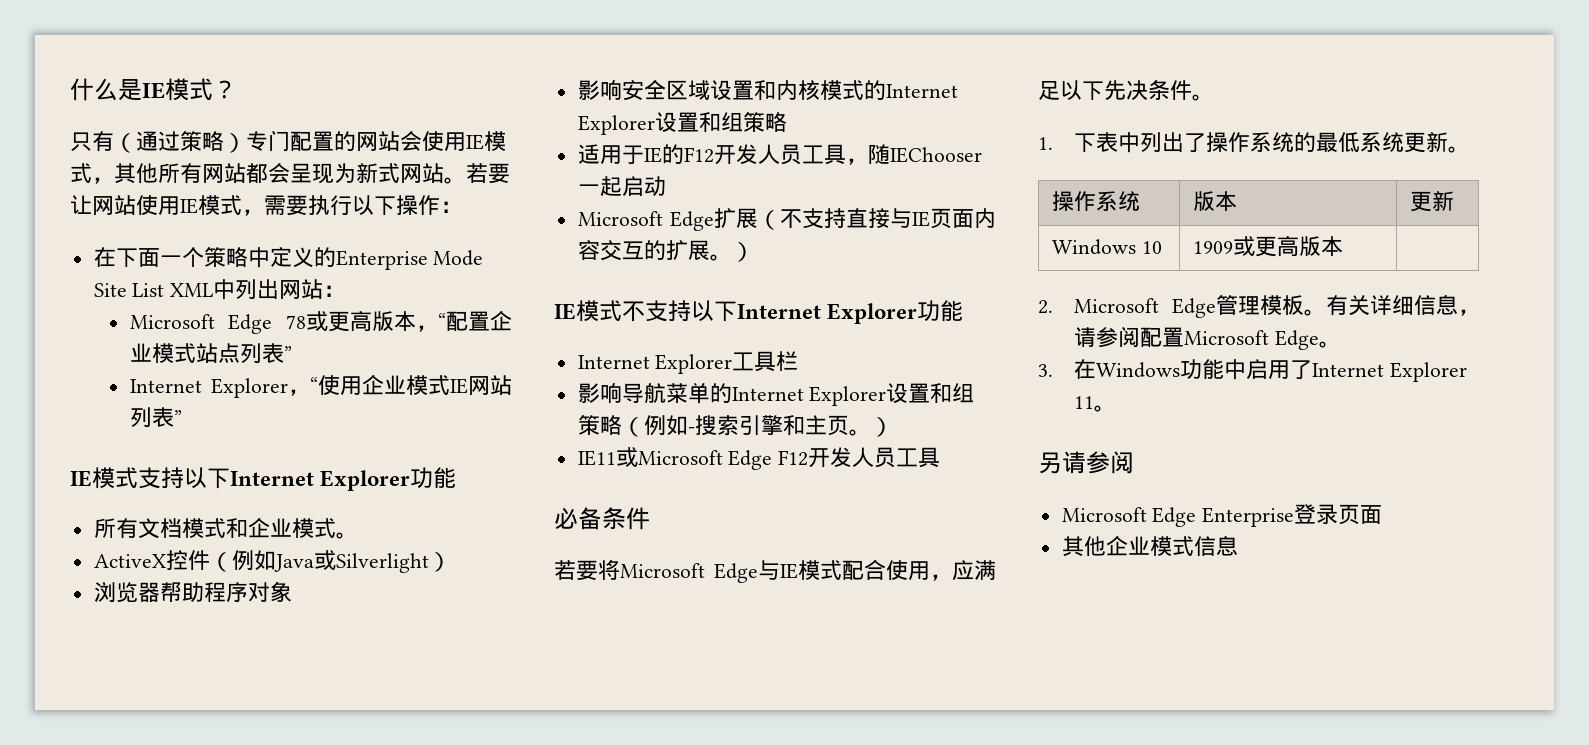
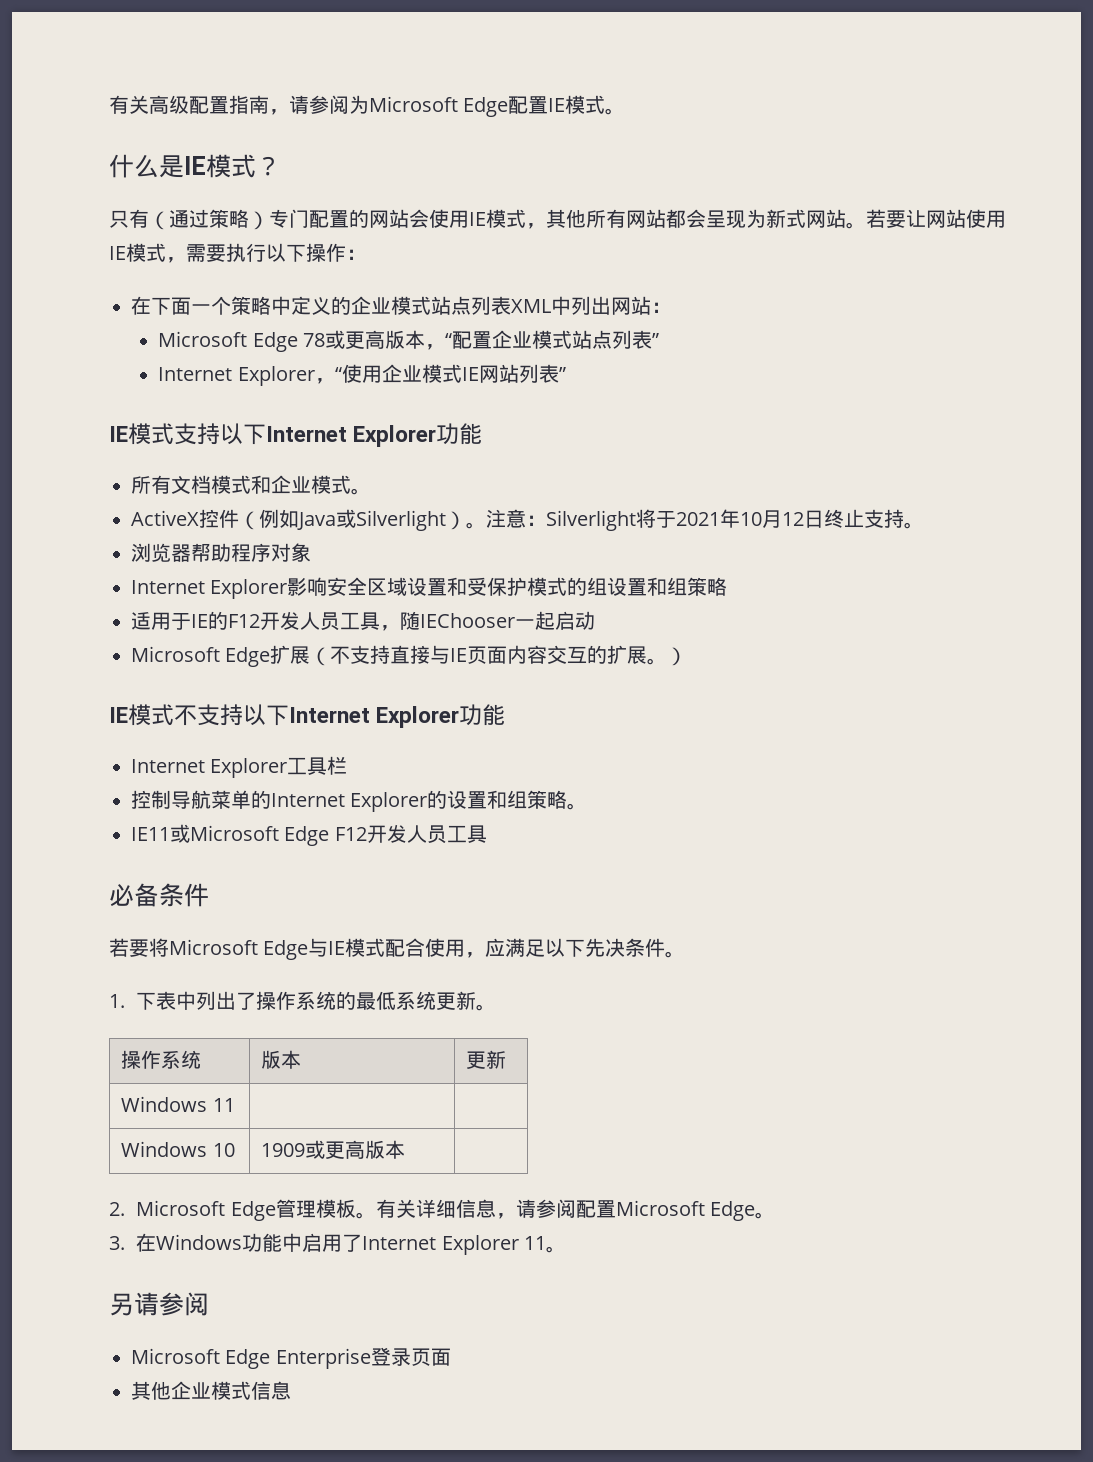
(70, 89) none -> [109,95,626,117] 有关高级配置指南，请参阅为Microsoft Edge配置IE模式。 //
[335,250,484,270] [93,283,165,297] Enterprise Mode Site List -> [351,296,511,315] 企业模式站点列表
(451, 562) none -> [466,509,924,531] 。注意：Silverlight将于2021年10月12日终止支持。
(292, 591) none -> [131,579,288,599] Internet Explorer
[775,80,958,100] [577,115,655,135] 内核模式的Internet Explorer -> [467,577,608,596] 受保护模式的组
[577,382,622,404] 影响 -> [131,790,171,809] 控制
[886,383,975,403] [577,415,893,437] 设置和组策略（例如-搜索引擎和主页。） -> [427,790,588,810] 的设置和组策略。
(1455, 201) none -> [121,1096,235,1112] // Windows 11 | |

